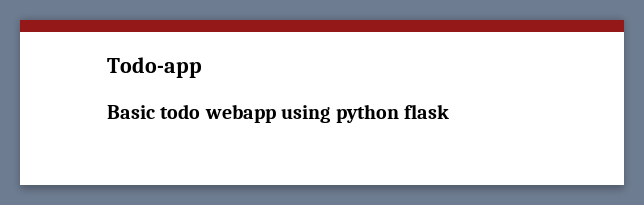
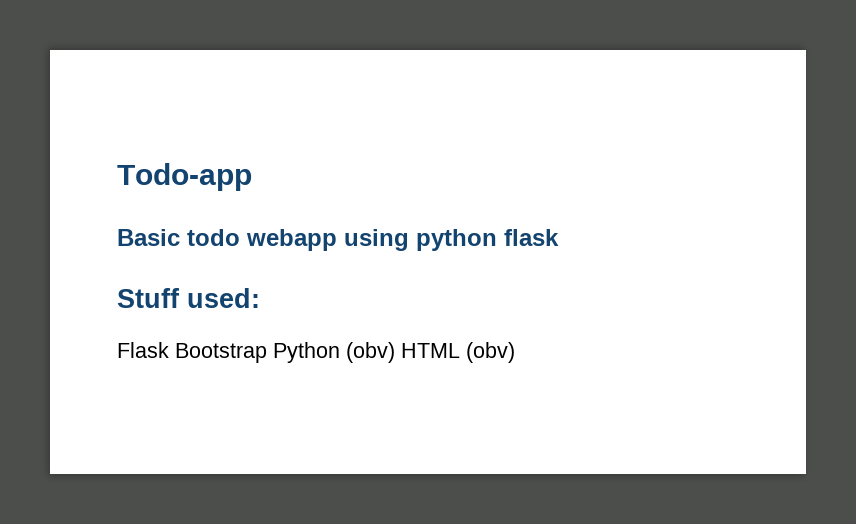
(449, 111) none -> [117,288,260,308] [117,342,515,363] // Stuff used: // Flask Bootstrap Python (obv) HTML (obv)

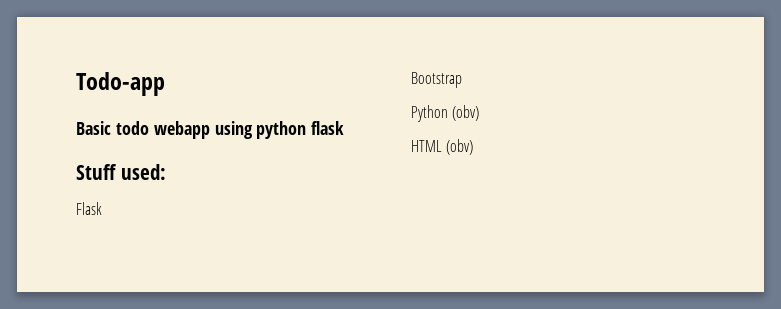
(169, 350) none -> (102, 208) //
(267, 353) none -> (462, 80) //
(395, 352) none -> (480, 113) //

